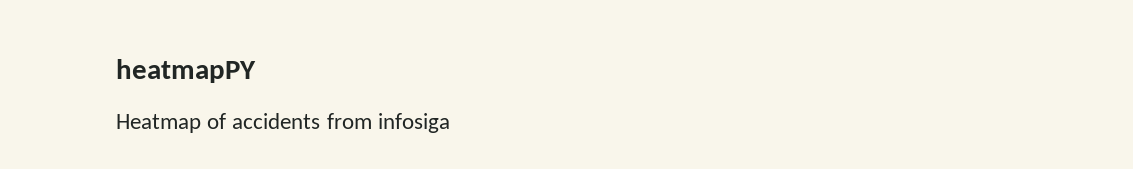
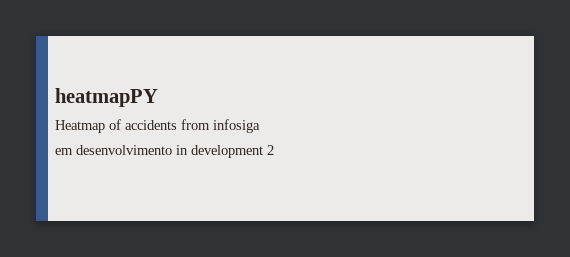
(450, 123) none -> [55,145,274,158] // em desenvolvimento in development 2

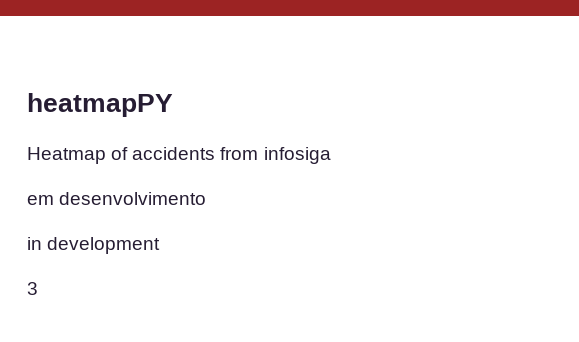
(172, 150) none -> (207, 198) //
[267,145,274,155] 2 -> [27,282,38,295] // 3

